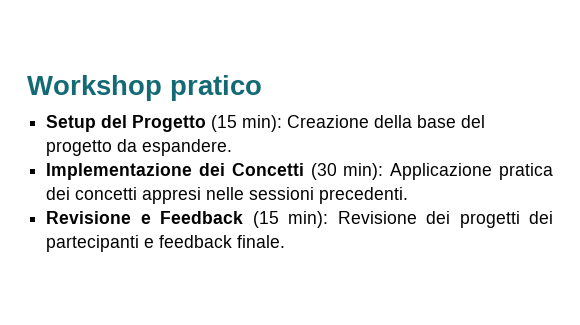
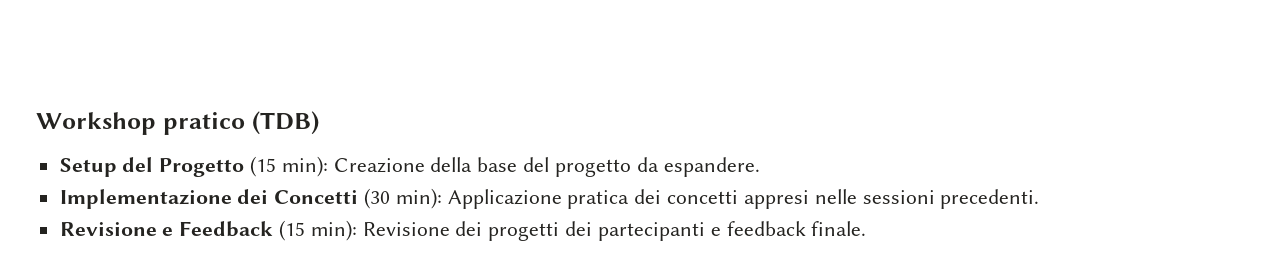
(262, 88) none -> [251,111,319,135] (TDB)

